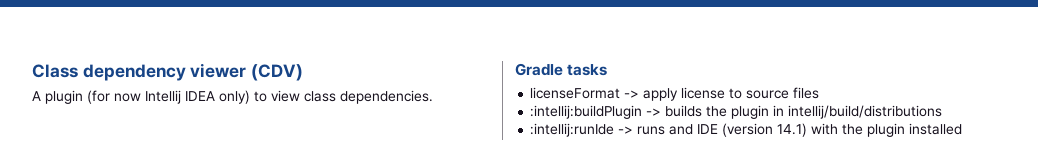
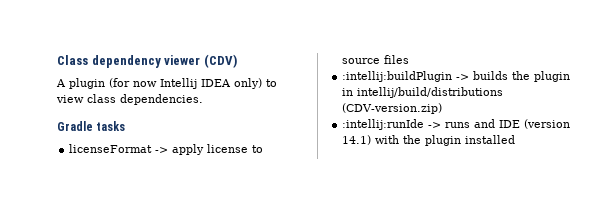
(943, 112) none -> [342,103,443,114] (CDV-version.zip)

